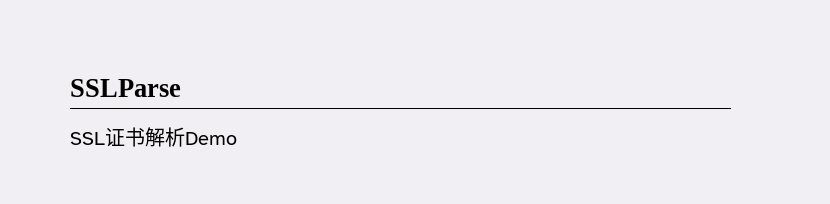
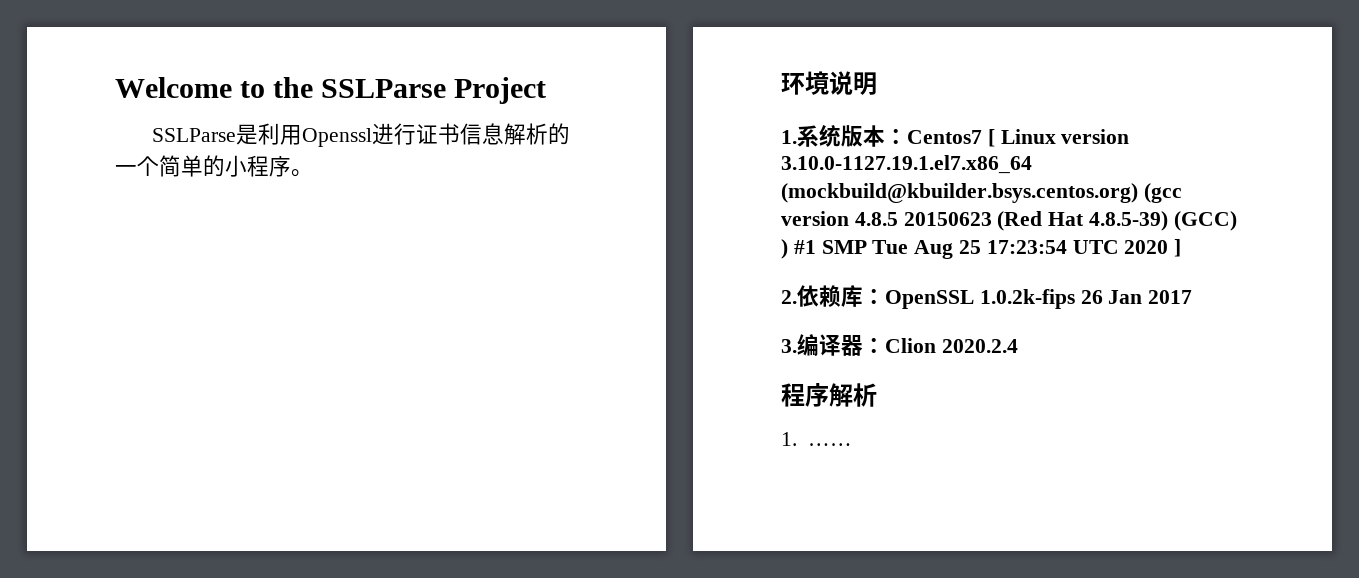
[70,79,181,97] [70,127,237,147] SSLParse // SSL证书解析Demo -> [115,77,547,104] [152,123,571,147] [115,155,313,177] [781,71,877,95] [781,124,1130,147] [781,155,1032,174] [781,183,1182,203] [781,211,1237,231] [781,239,1182,259] [781,285,1193,309] [781,334,1018,356] [781,383,877,407] [781,432,852,446] Welcome to the SSLParse Project // SSLParse是利用Openssl进行证书信息解析的一个简单的小程序。 // 环境说明 // 1.系统版本：Centos7 [ Linux version 3.10.0-1127.19.1.el7.x86_64 (mockbuild@kbuilder.bsys.centos.org) (gcc version 4.8.5 20150623 (Red Hat 4.8.5-39) (GCC) ) #1 SMP Tue Aug 25 17:23:54 UTC 2020 ] // 2.依赖库：OpenSSL 1.0.2k-fips 26 Jan 2017 // 3.编译器：Clion 2020.2.4 // 程序解析 // 1. ……

